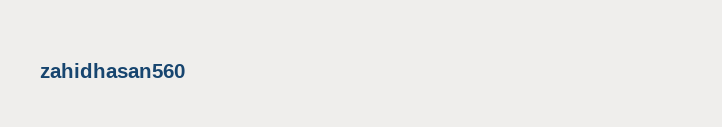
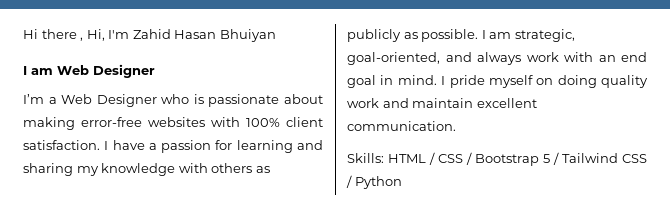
[40,63,185,78] zahidhasan560 -> [23,29,276,42] [23,64,155,78] [23,94,323,107] [23,117,323,130] [23,140,323,153] [23,163,270,176] [347,29,575,42] [347,52,647,65] [347,75,648,88] [347,98,537,108] [347,121,456,131] [347,152,647,166] [346,175,402,189] Hi there , Hi, I'm Zahid Hasan Bhuiyan // I am Web Designer // I’m a Web Designer who is passionate about making error-free websites with 100% client satisfaction. I have a passion for learning and sharing my knowledge with others as publicly as possible. I am strategic, goal-oriented, and always work with an end goal in mind. I pride myself on doing quality work and maintain excellent communication. // Skills: HTML / CSS / Bootstrap 5 / Tailwind CSS / Python

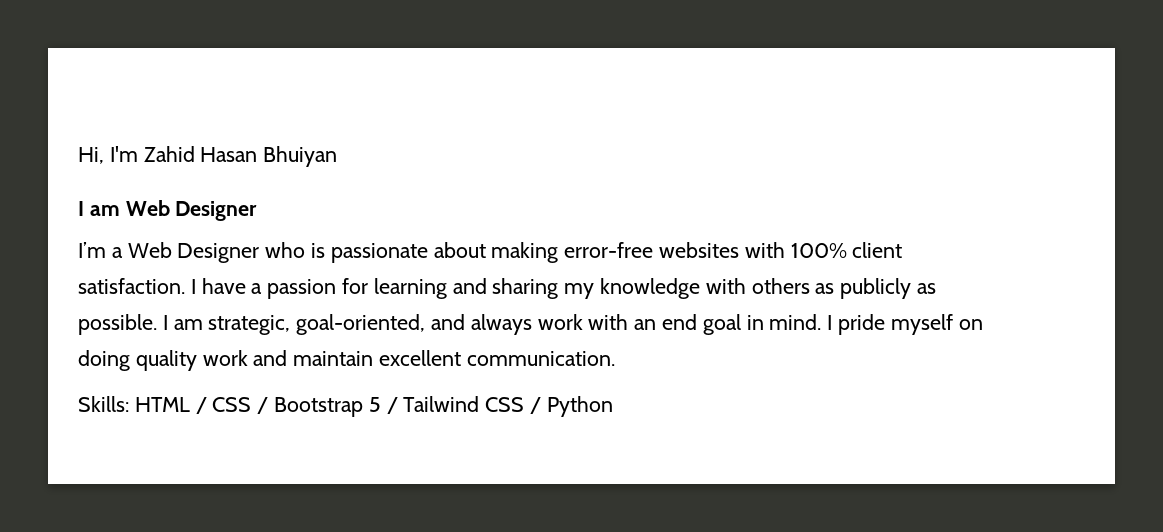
[23,29,84,41] Hi there , -> (78, 155) none

